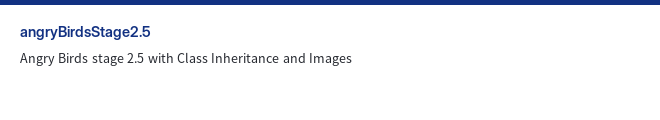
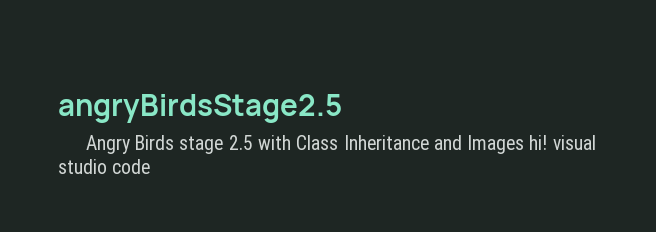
(352, 59) none -> [529,135,596,150] [58,159,151,174] hi! visual studio code

